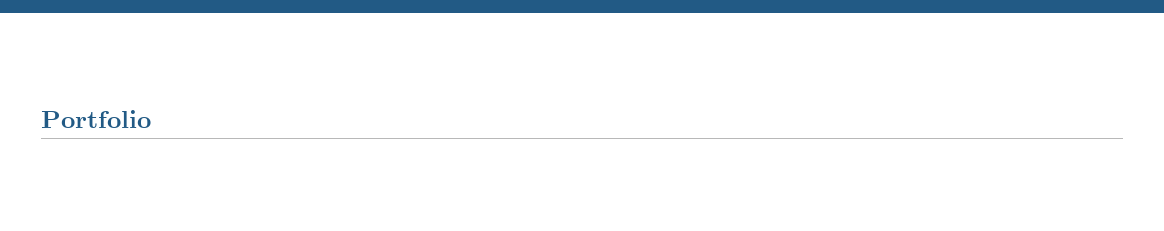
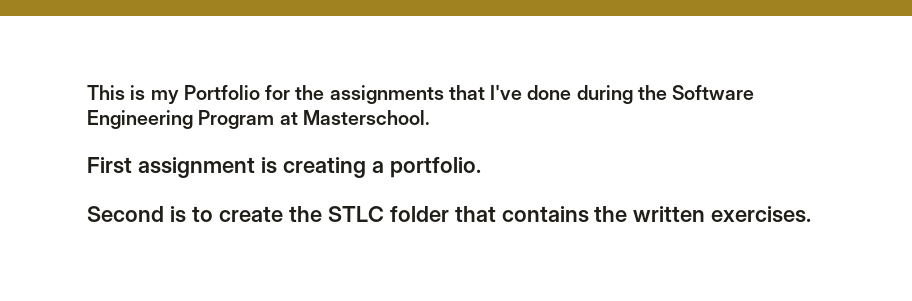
[41,110,151,128] Portfolio -> [87,85,755,104] [87,110,430,129] [87,157,481,178] [87,206,812,223] This is my Portfolio for the assignments that I've done during the Software Engineering Program at Masterschool. // First assignment is creating a portfolio. // Second is to create the STLC folder that contains the written exercises.

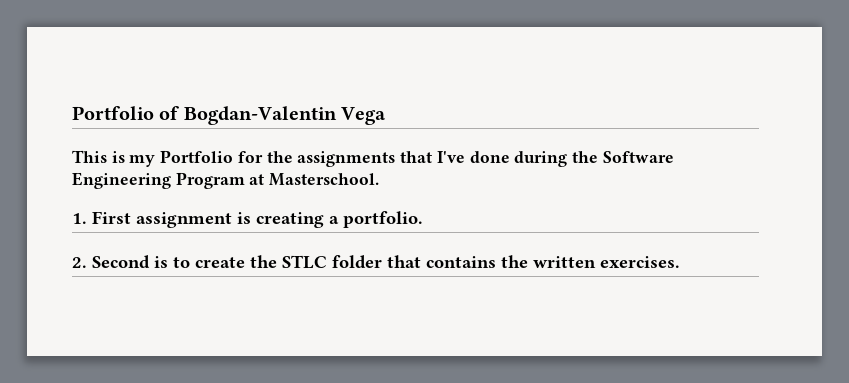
(87, 92) none -> [72,106,387,125] Portfolio of Bogdan-Valentin Vega //
(430, 117) none -> [72,213,87,224] 1.
(481, 167) none -> [72,257,87,268] 2.

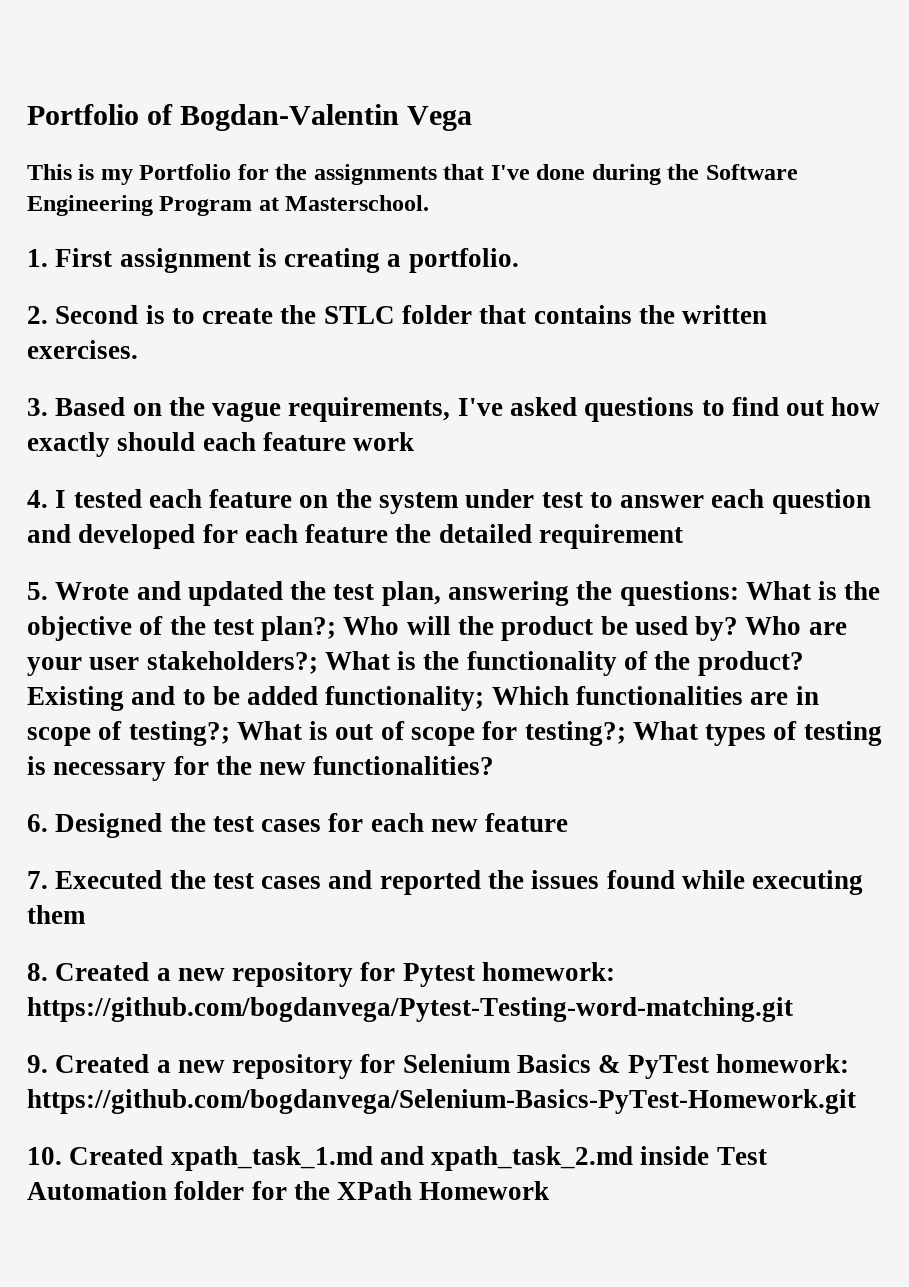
(680, 262) none -> [27,397,881,422] [27,432,415,457] [27,489,871,514] [27,524,684,549] [27,581,881,606] [27,616,847,641] [27,651,804,676] [27,686,819,711] [27,721,882,746] [27,756,495,781] [27,813,569,838] [27,870,864,895] [27,905,86,924] [27,962,616,987] [27,997,793,1022] [27,1054,849,1079] [27,1089,856,1114] [27,1146,767,1171] [27,1181,550,1200] // 3. Based on the vague requirements, I've asked questions to find out how exactly should each feature work // 4. I tested each feature on the system under test to answer each question and developed for each feature the detailed requirement // 5. Wrote and updated the test plan, answering the questions: What is the objective of the test plan?; Who will the product be used by? Who are your user stakeholders?; What is the functionality of the product? Existing and to be added functionality; Which functionalities are in scope of testing?; What is out of scope for testing?; What types of testing is necessary for the new functionalities? // 6. Designed the test cases for each new feature // 7. Executed the test cases and reported the issues found while executing them // 8. Created a new repository for Pytest homework: https://github.com/bogdanvega/Pytest-Testing-word-matching.git // 9. Created a new repository for Selenium Basics & PyTest homework: https://github.com/bogdanvega/Selenium-Basics-PyTest-Homework.git // 10. Created xpath_task_1.md and xpath_task_2.md inside Test Automation folder for the XPath Homework

